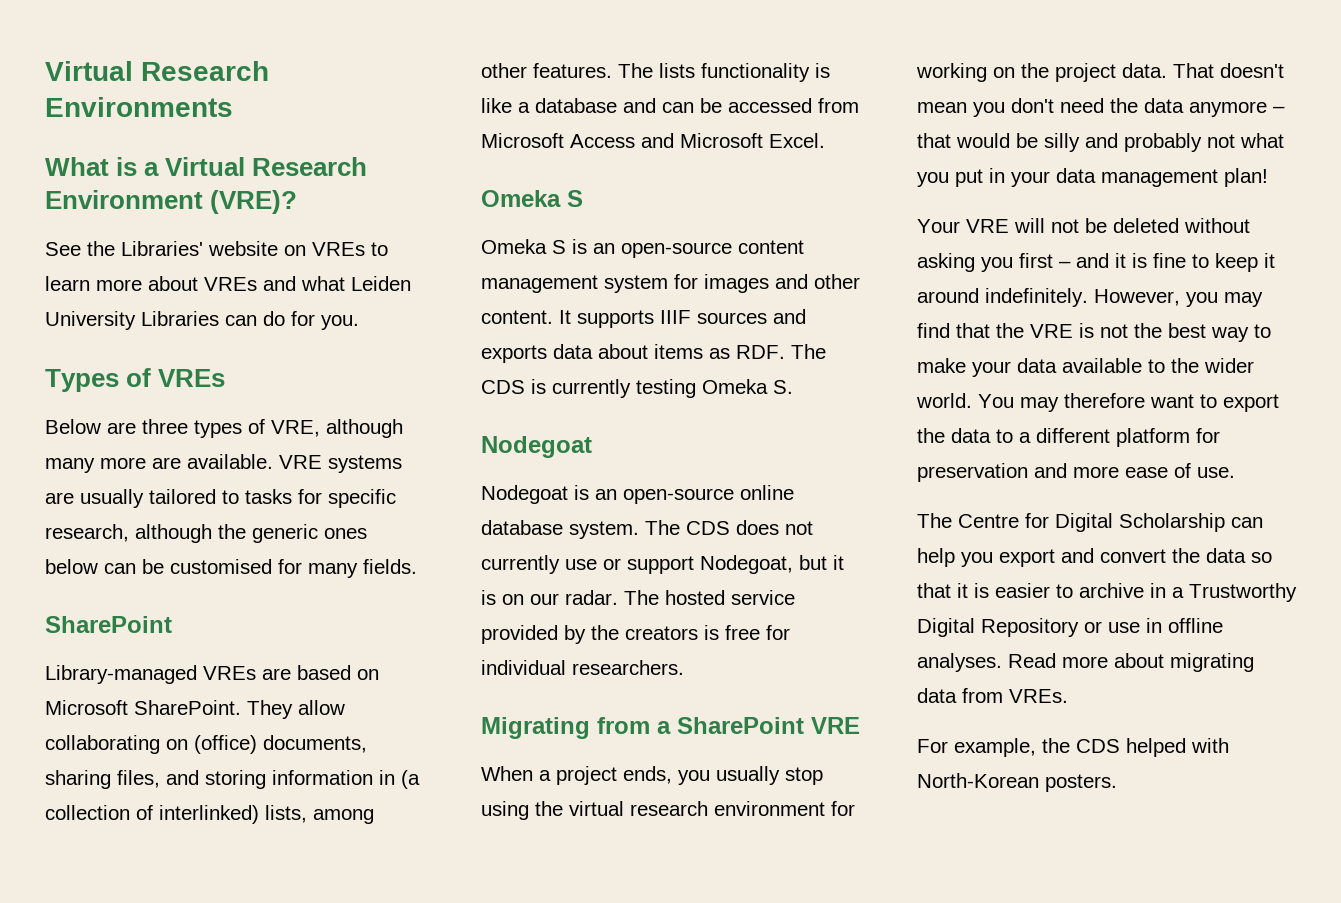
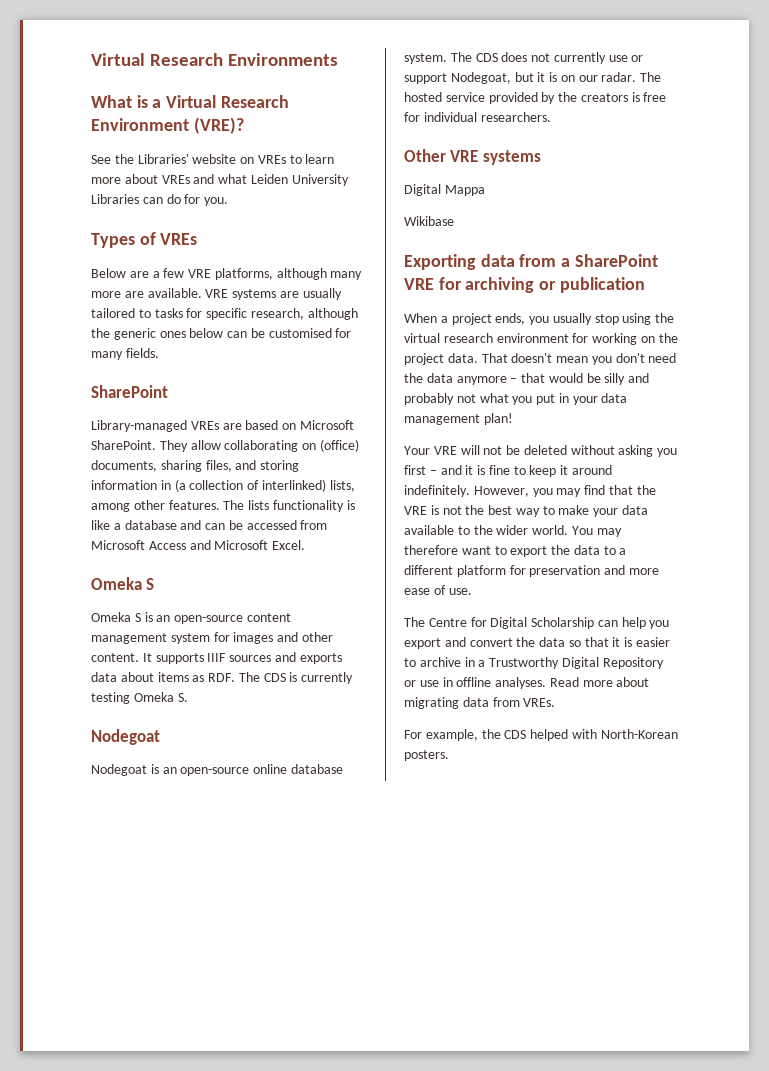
[142,419,320,438] three types of VRE, -> [152,268,273,280] a few VRE platforms,
[481,717,590,739] Migrating -> [404,149,541,165] [404,184,485,196] [404,216,454,226] [404,254,515,270] Other VRE systems // Digital Mappa // Wikibase // Exporting data
(860, 725) none -> [438,277,645,293] for archiving or publication

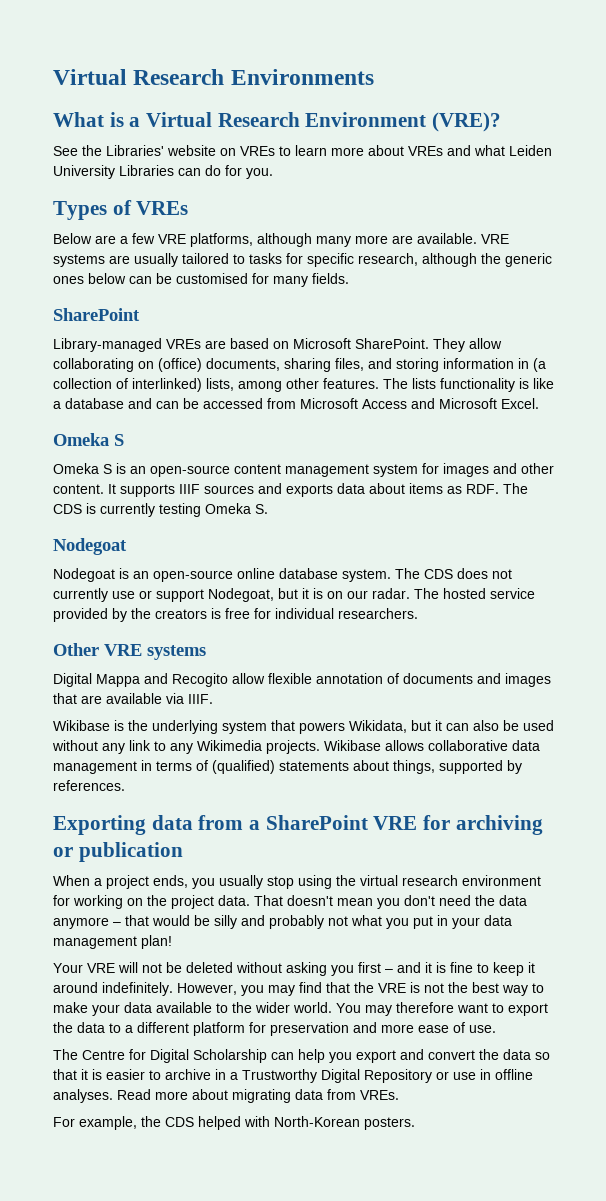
[404,216,454,226] // Wikibase -> [144,673,551,687] [53,693,213,704] [53,720,554,734] [52,740,540,754] [53,760,522,774] [53,780,125,791] and Recogito allow flexible annotation of documents and images that are available via IIIF. // Wikibase is the underlying system that powers Wikidata, but it can also be used without any link to any Wikimedia projects. Wikibase allows collaborative data management in terms of (qualified) statements about things, supported by references.

